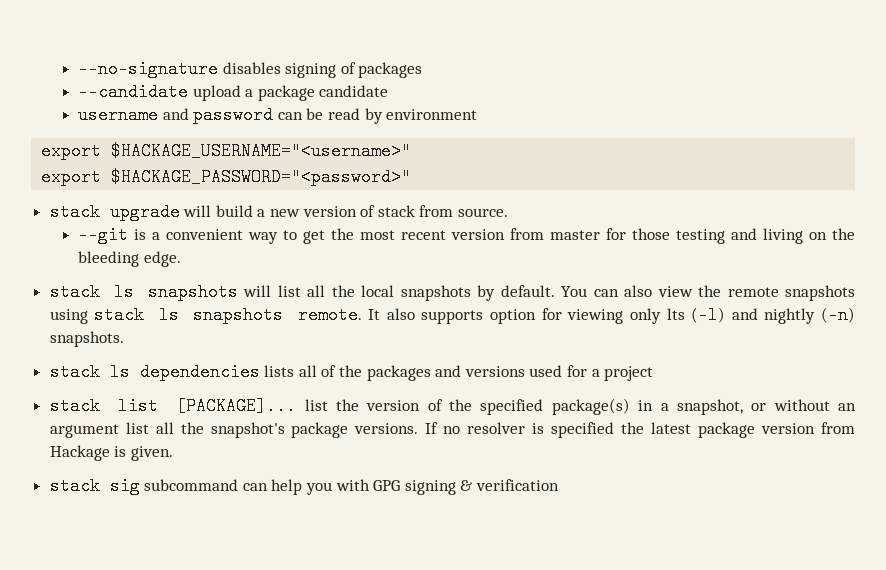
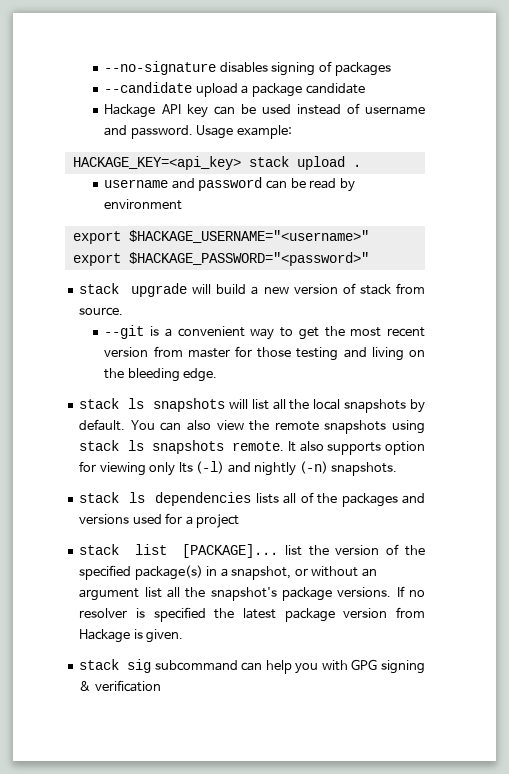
(389, 91) none -> [104,103,425,118] [104,125,292,139] [72,156,361,170] // Hackage API key can be used instead of username and password. Usage example: // HACKAGE_KEY=<api_key> stack upload .

